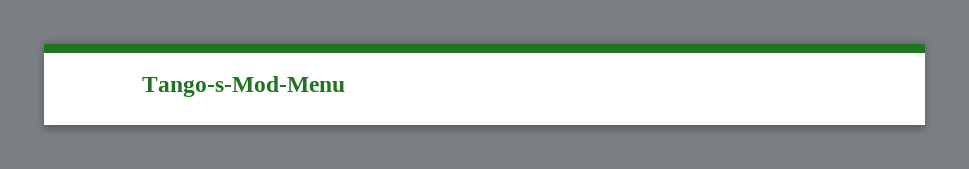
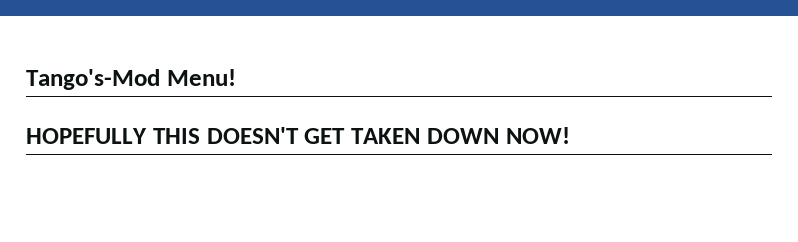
[142,76,345,97] Tango-s-Mod-Menu -> [26,69,236,90] [26,127,570,144] Tango's-Mod Menu! // HOPEFULLY THIS DOESN'T GET TAKEN DOWN NOW!

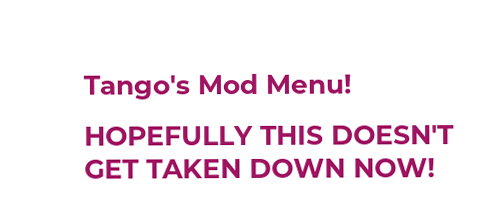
[26,69,160,90] Tango's-Mod -> [83,73,258,100] Tango's Mod

